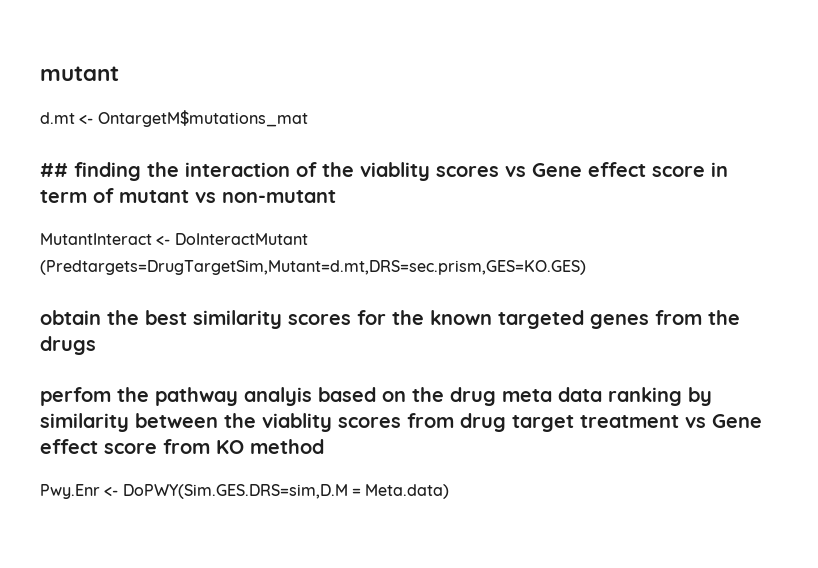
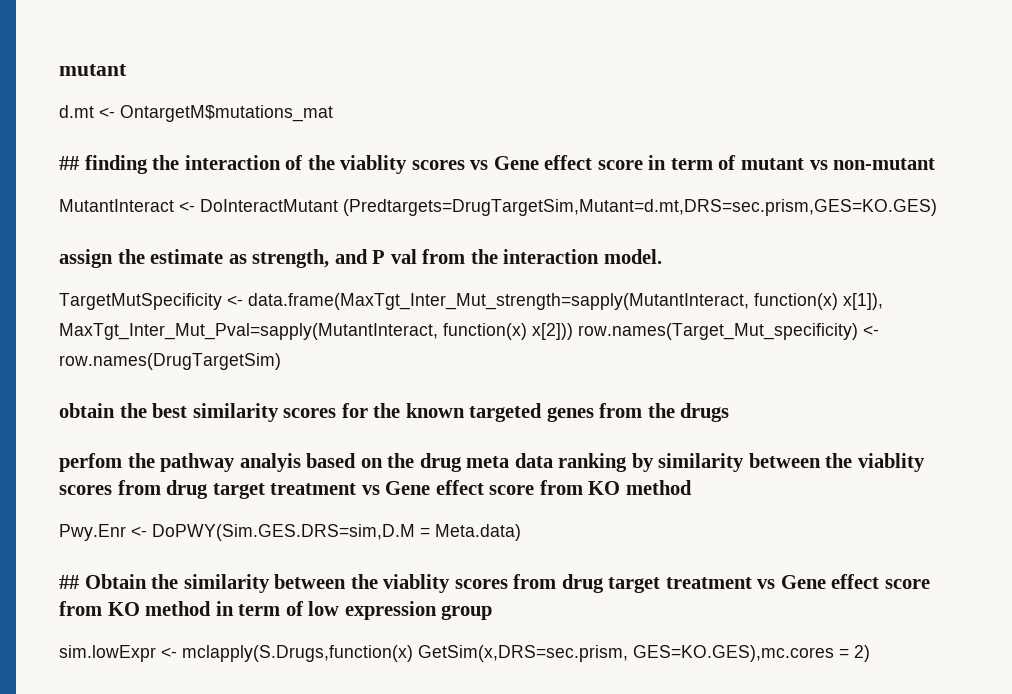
(586, 267) none -> [59,249,662,268] [59,293,883,310] [59,323,879,340] [59,353,281,370] // assign the estimate as strength, and P val from the interaction model. // TargetMutSpecificity <- data.frame(MaxTgt_Inter_Mut_strength=sapply(MutantInteract, function(x) x[1]), MaxTgt_Inter_Mut_Pval=sapply(MutantInteract, function(x) x[2])) row.names(Target_Mut_specificity) <- row.names(DrugTargetSim)
(450, 491) none -> [59,574,931,593] [59,601,493,620] [59,645,870,662] // ## Obtain the similarity between the viablity scores from drug target treatment vs Gene effect score from KO method in term of low expression group // sim.lowExpr <- mclapply(S.Drugs,function(x) GetSim(x,DRS=sec.prism, GES=KO.GES),mc.cores = 2)

